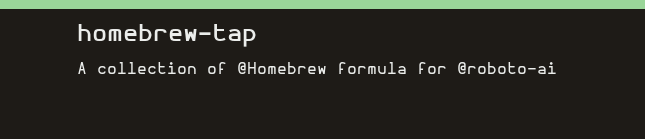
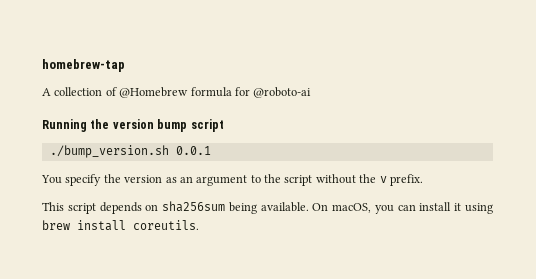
(557, 68) none -> [42,119,224,132] [49,145,211,158] [41,174,423,186] [42,201,494,214] [42,220,199,231] // Running the version bump script // ./bump_version.sh 0.0.1 // You specify the version as an argument to the script without the v prefix. // This script depends on sha256sum being available. On macOS, you can install it using brew install coreutils.

